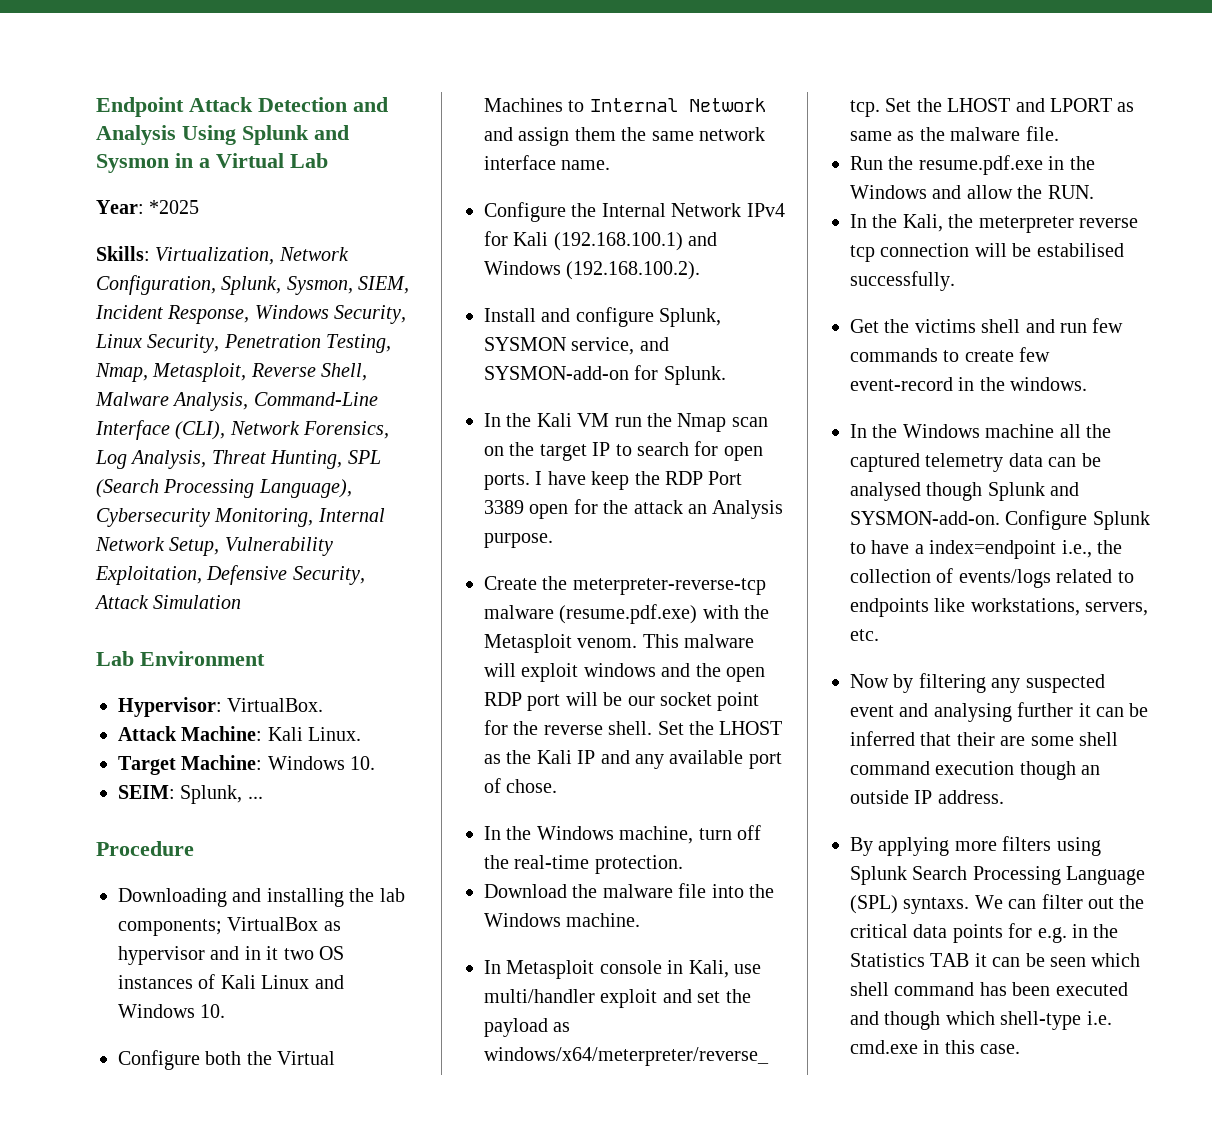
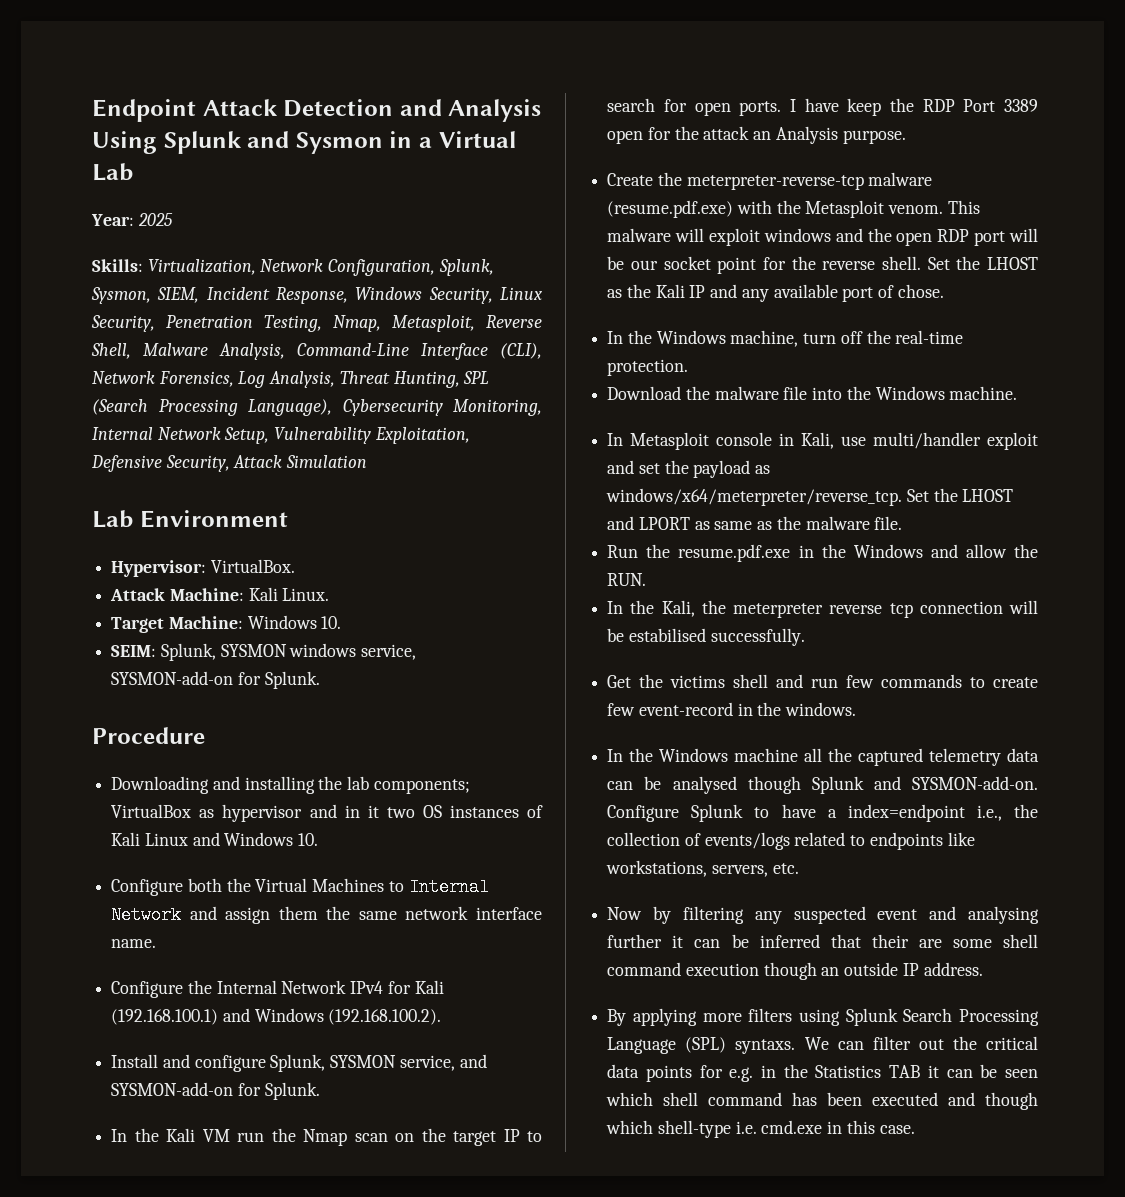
[149,200,200,214] *2025 -> [137,213,173,226] 2025
[247,796,263,799] ... -> [220,643,417,660] [111,671,320,689] SYSMON windows service, SYSMON-add-on for Splunk.

